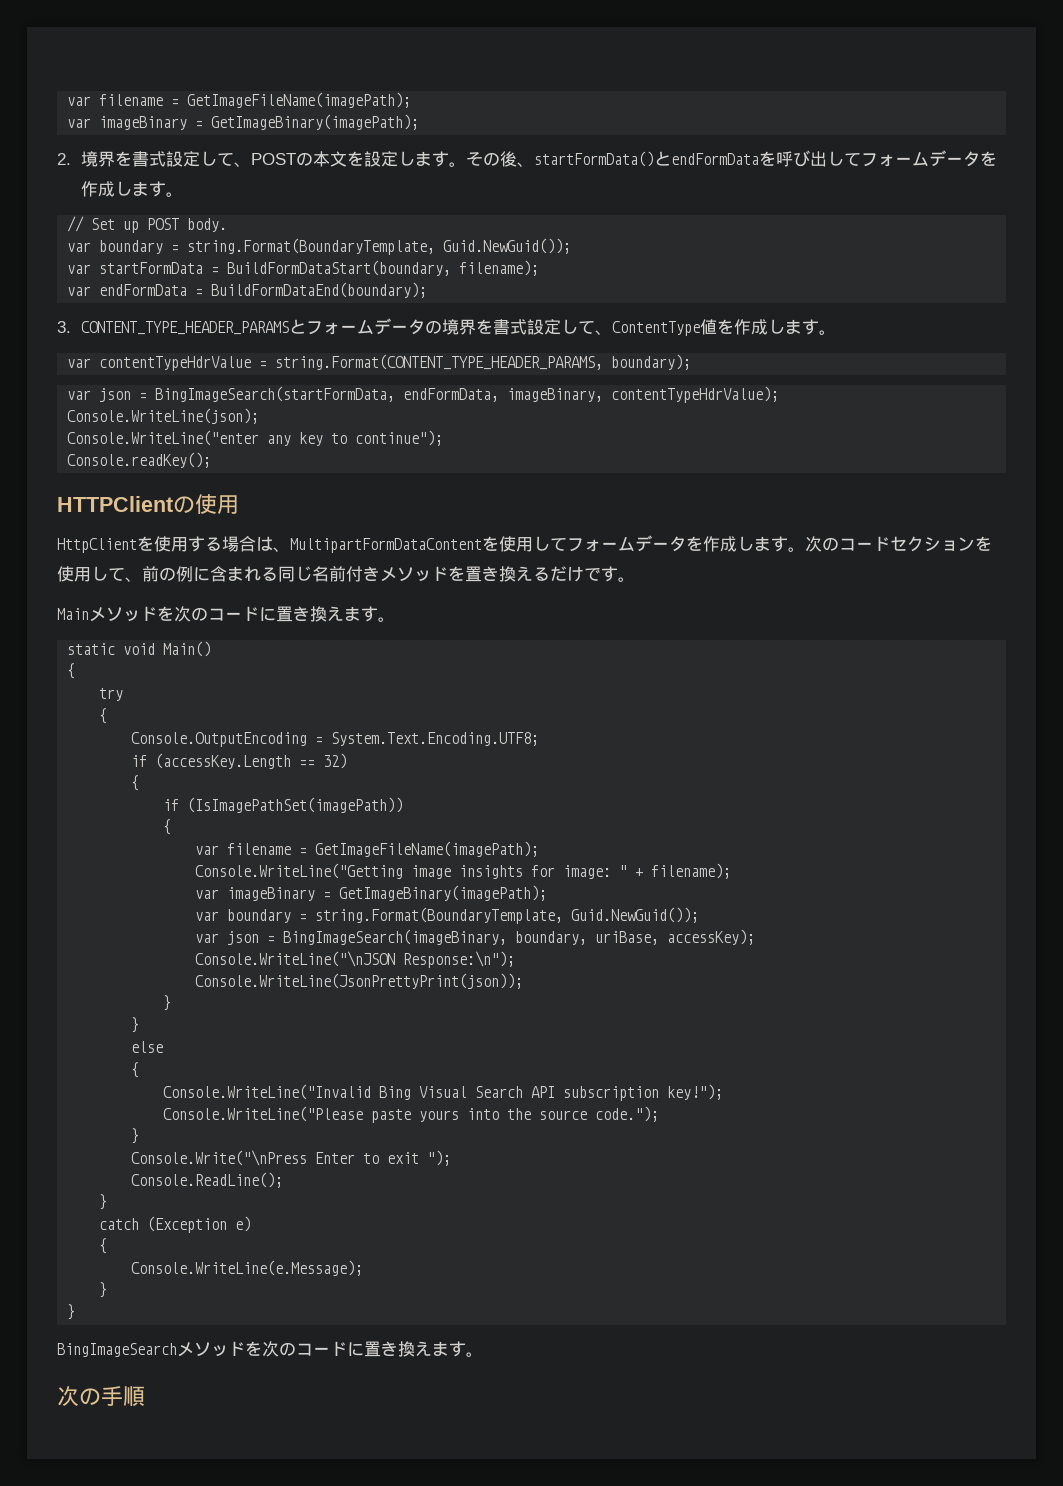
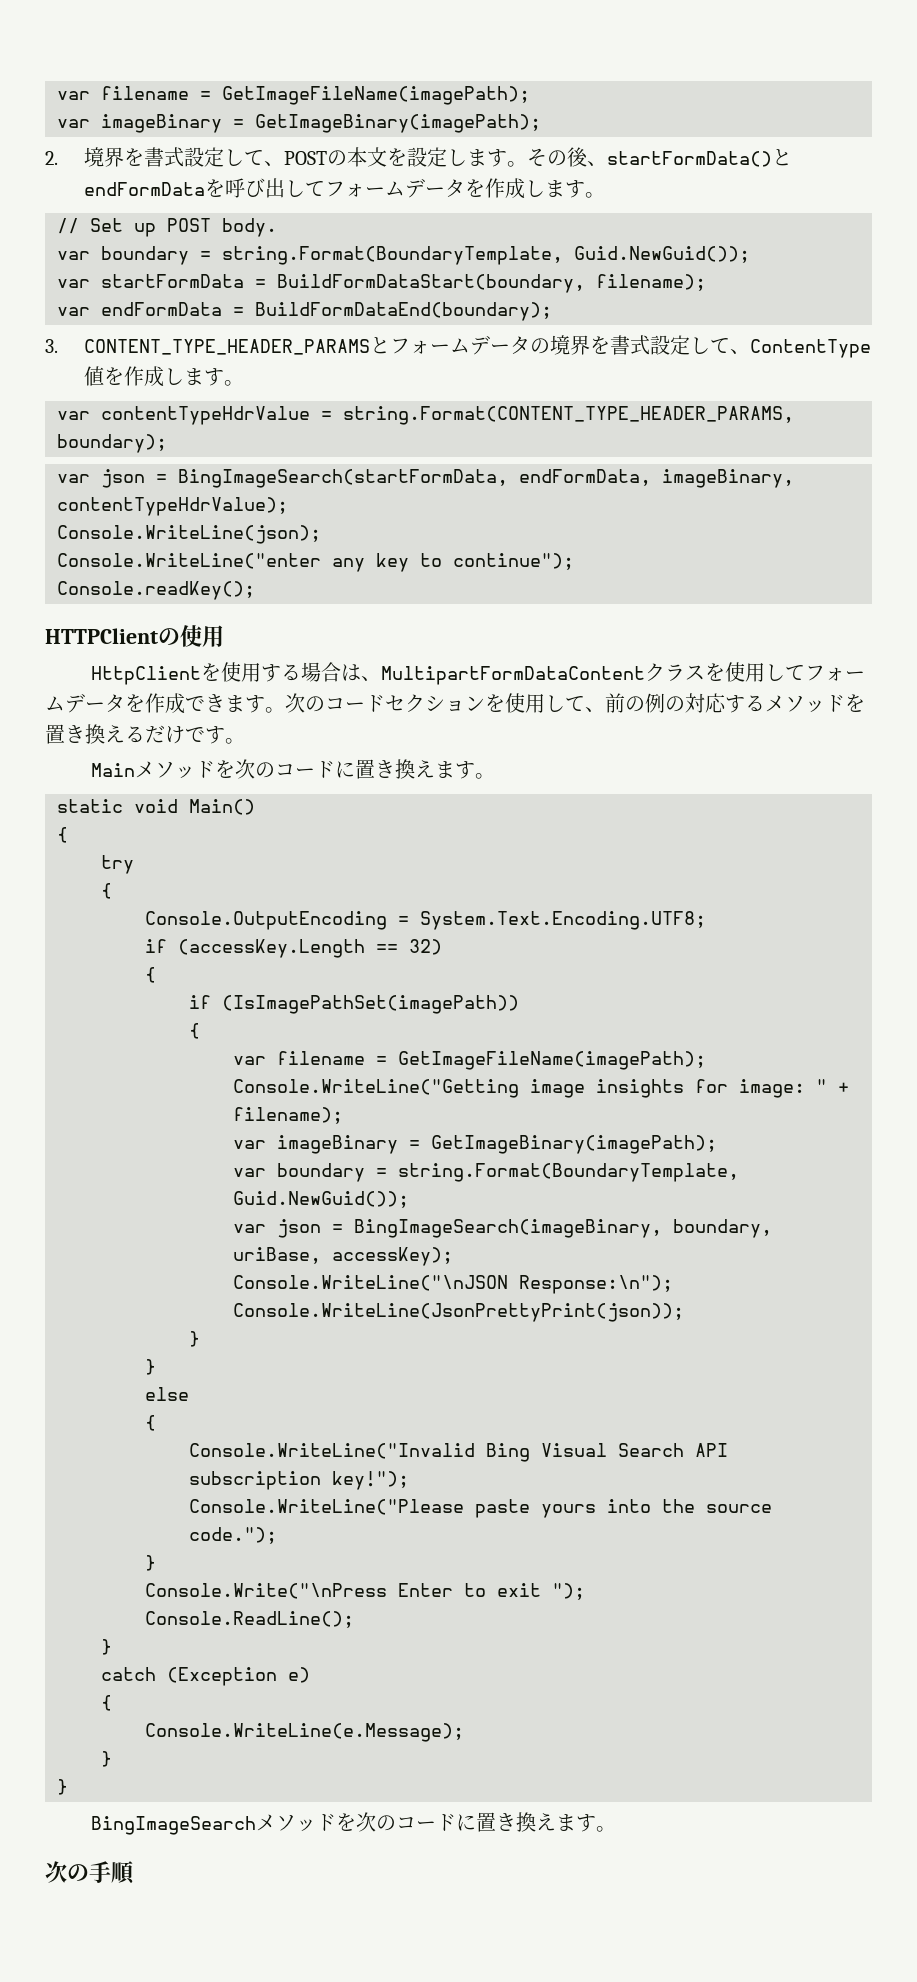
(482, 545) none -> [644,663,705,681] クラス
[737,536,754,551] し -> [185,694,225,712] でき
[193,566,380,582] に含まれる同じ名前付き -> [665,693,765,713] の対応する

